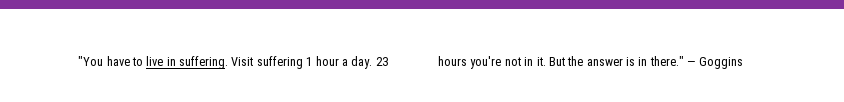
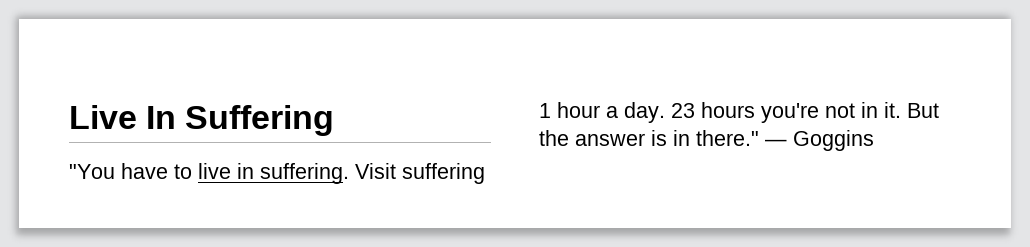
(78, 61) none -> [69,105,335,136] Live In Suffering //

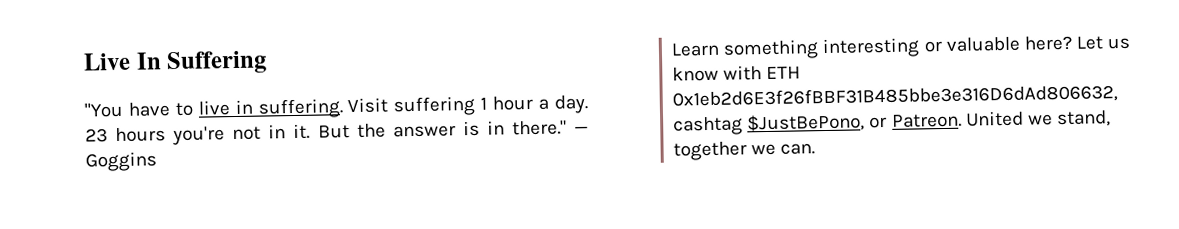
(874, 140) none -> [671,35,1131,60] [672,65,802,82] [672,84,1119,109] [673,110,1111,136] [673,141,816,161] // Learn something interesting or valuable here? Let us know with ETH 0x1eb2d6E3f26fBBF31B485bbe3e316D6dAd806632, cashtag $JustBePono, or Patreon. United we stand, together we can.

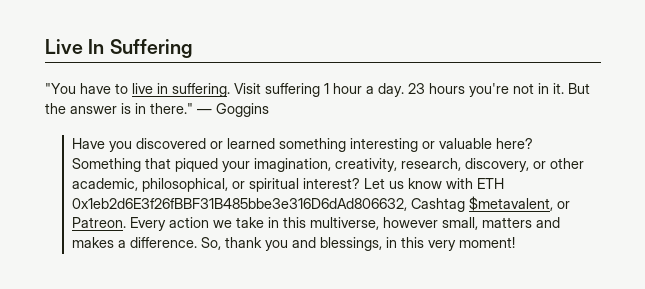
[671,42,721,57] Learn -> [71,138,275,152] Have you discovered or learned
(1072, 43) none -> [71,158,584,172] [71,178,360,192] Something that piqued your imagination, creativity, research, discovery, or other academic, philosophical, or spiritual interest?
[673,110,1111,136] [673,141,816,161] cashtag $JustBePono, or Patreon. United we stand, together we can. -> [410,196,570,212] [71,217,560,231] [71,237,515,251] Cashtag $metavalent, or Patreon. Every action we take in this multiverse, however small, matters and makes a difference. So, thank you and blessings, in this very moment!

